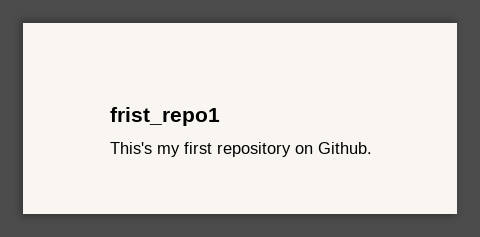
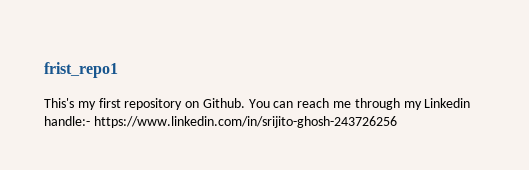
(372, 148) none -> [248,98,471,110] [44,116,397,128] You can reach me through my Linkedin handle:- https://www.linkedin.com/in/srijito-ghosh-243726256

